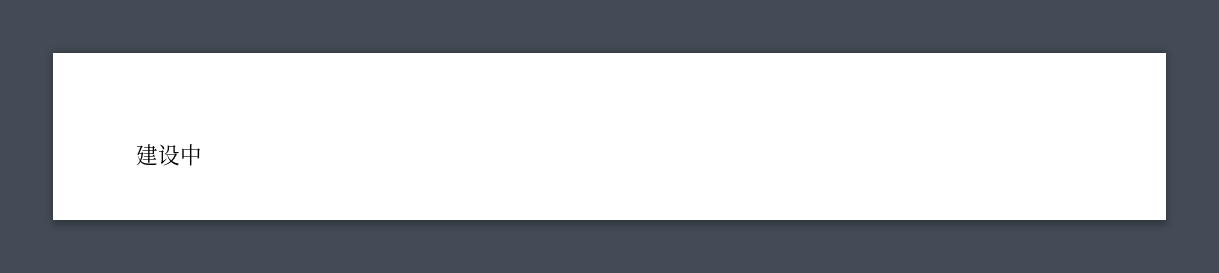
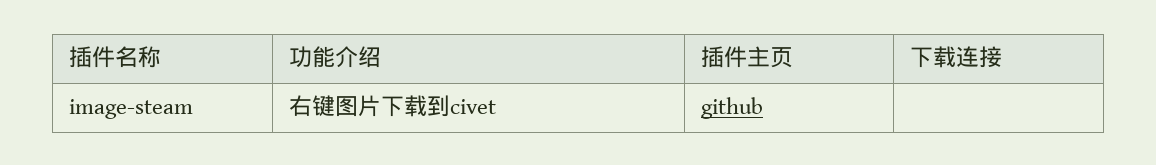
[136,144,202,166] 建设中 -> [68,46,161,68] [288,46,381,68] [700,46,793,68] [909,46,1002,68] [68,99,193,119] [288,95,496,117] [700,97,763,119] 插件名称 | 功能介绍 | 插件主页 | 下载连接 // image-steam | 右键图片下载到civet | github |

